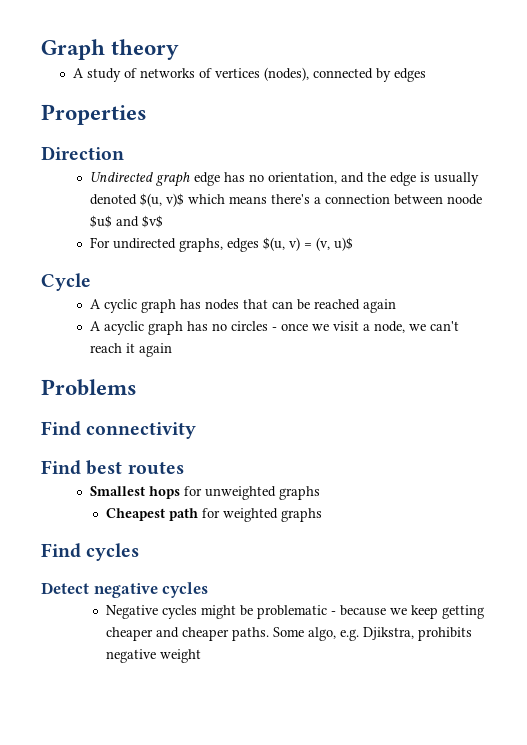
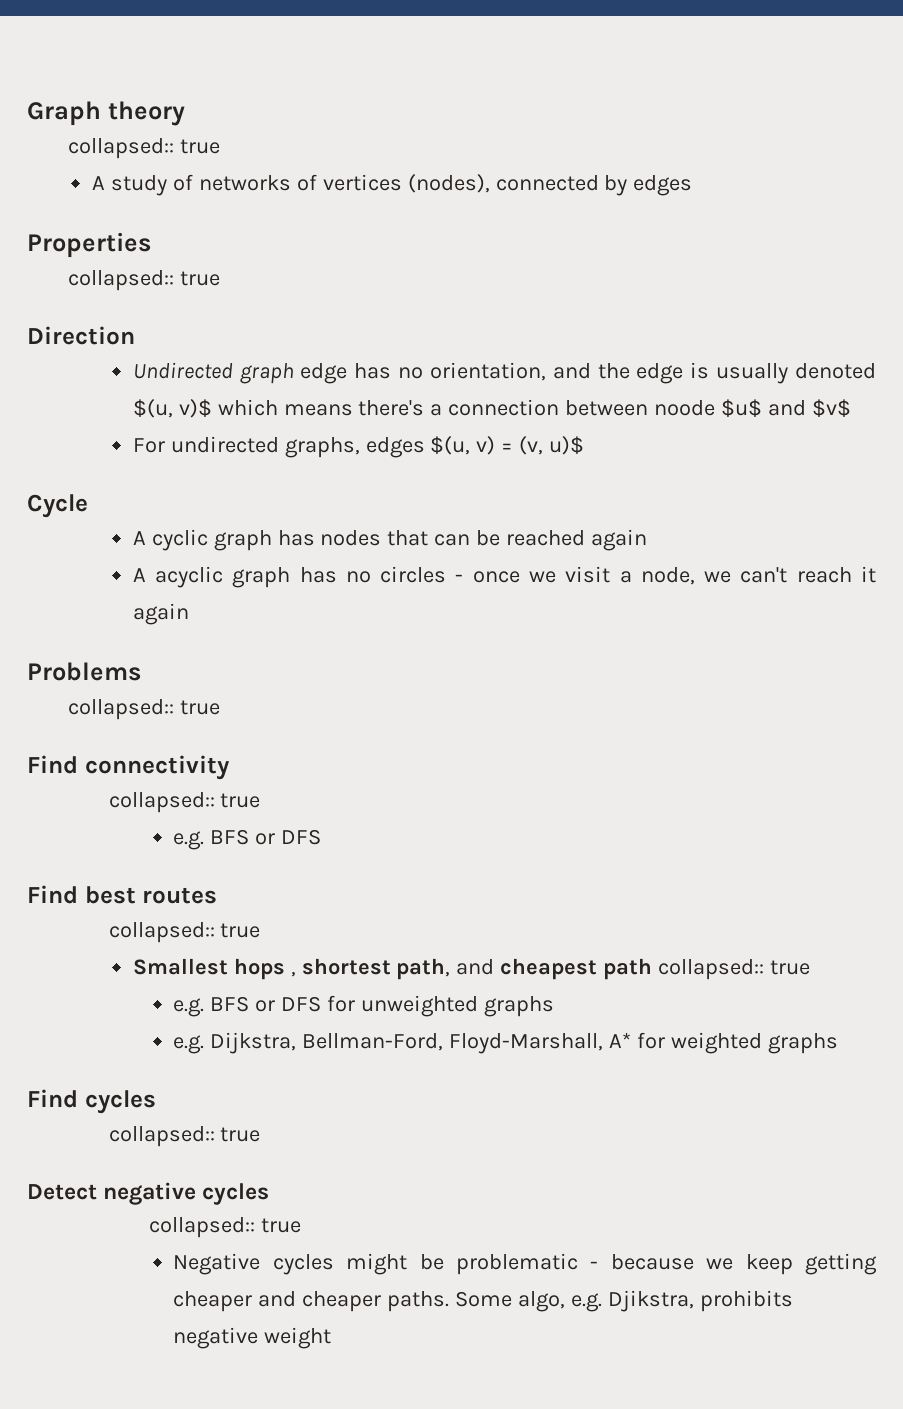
(180, 49) none -> [67,138,220,159] // collapsed:: true
(147, 114) none -> [67,270,220,291] // collapsed:: true
(137, 387) none -> [67,699,220,720] // collapsed:: true
(197, 430) none -> [108,792,261,813] [173,829,322,850] // collapsed:: true // e.g. BFS or DFS
(184, 468) none -> [108,922,261,943] // collapsed:: true
[183,486,320,500] [106,508,199,521] for unweighted graphs // Cheapest path -> [290,958,811,980] [173,995,555,1017] [173,1032,632,1054] , shortest path, and cheapest path collapsed:: true // e.g. BFS or DFS for unweighted graphs // e.g. Dijkstra, Bellman-Ford, Floyd-Marshall, A*
(140, 552) none -> [108,1126,261,1147] // collapsed:: true
(209, 590) none -> [149,1217,302,1238] // collapsed:: true

